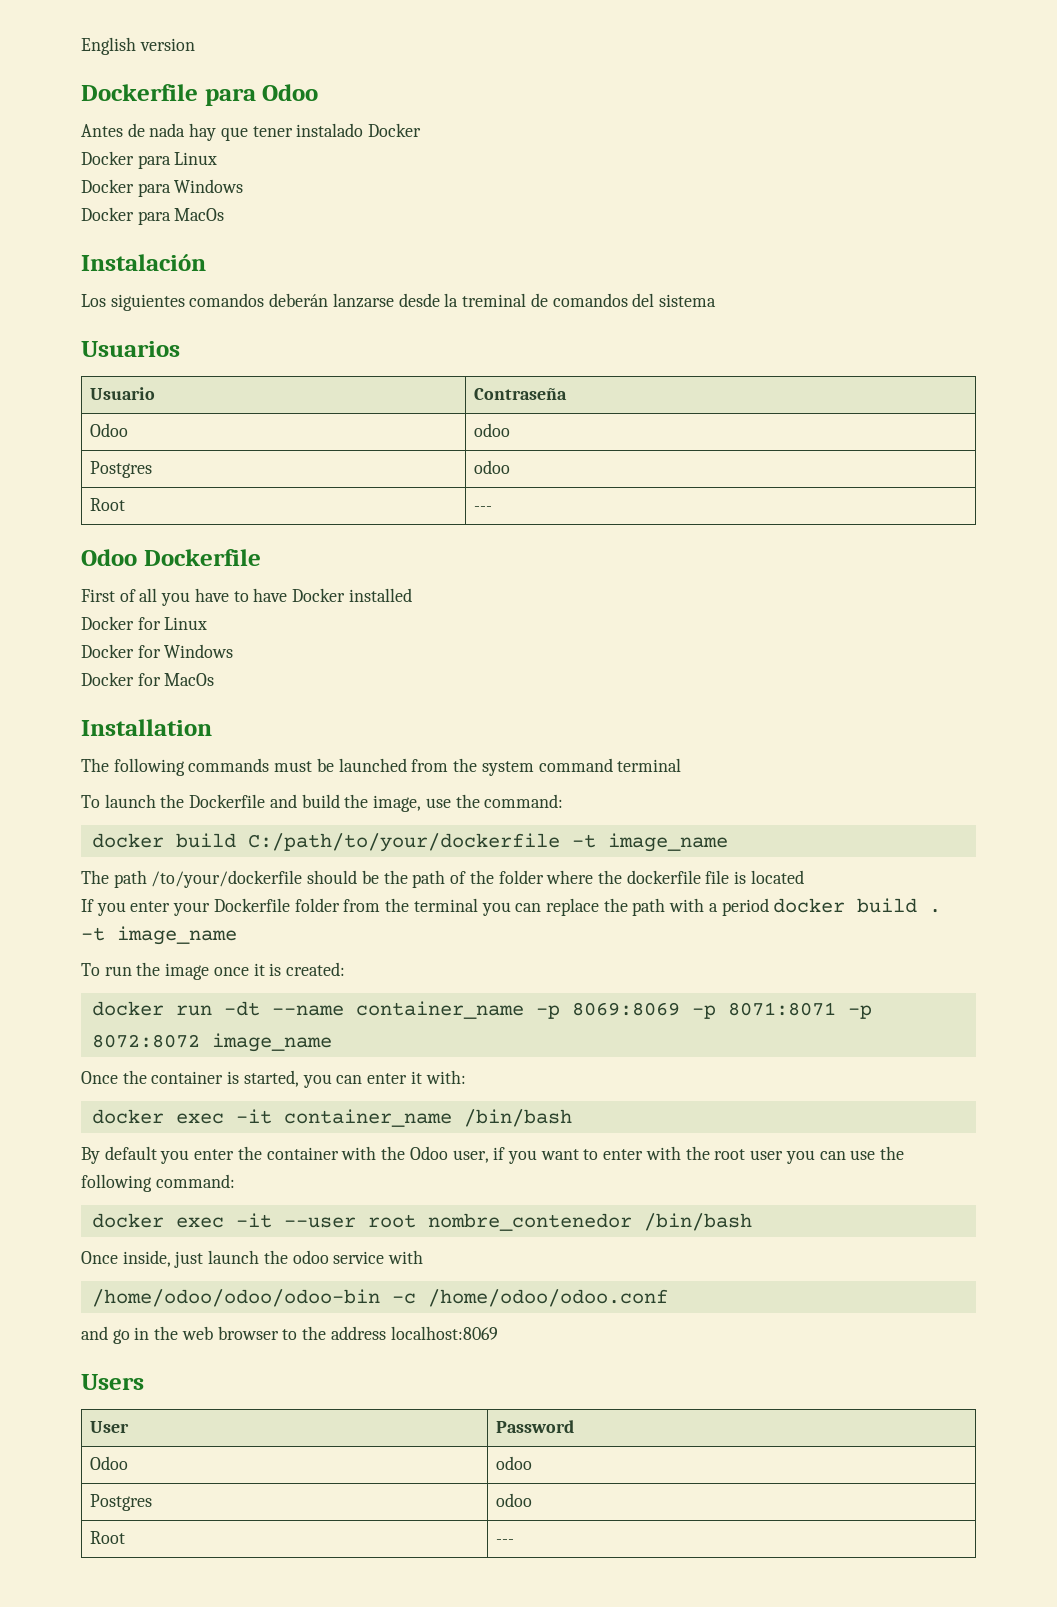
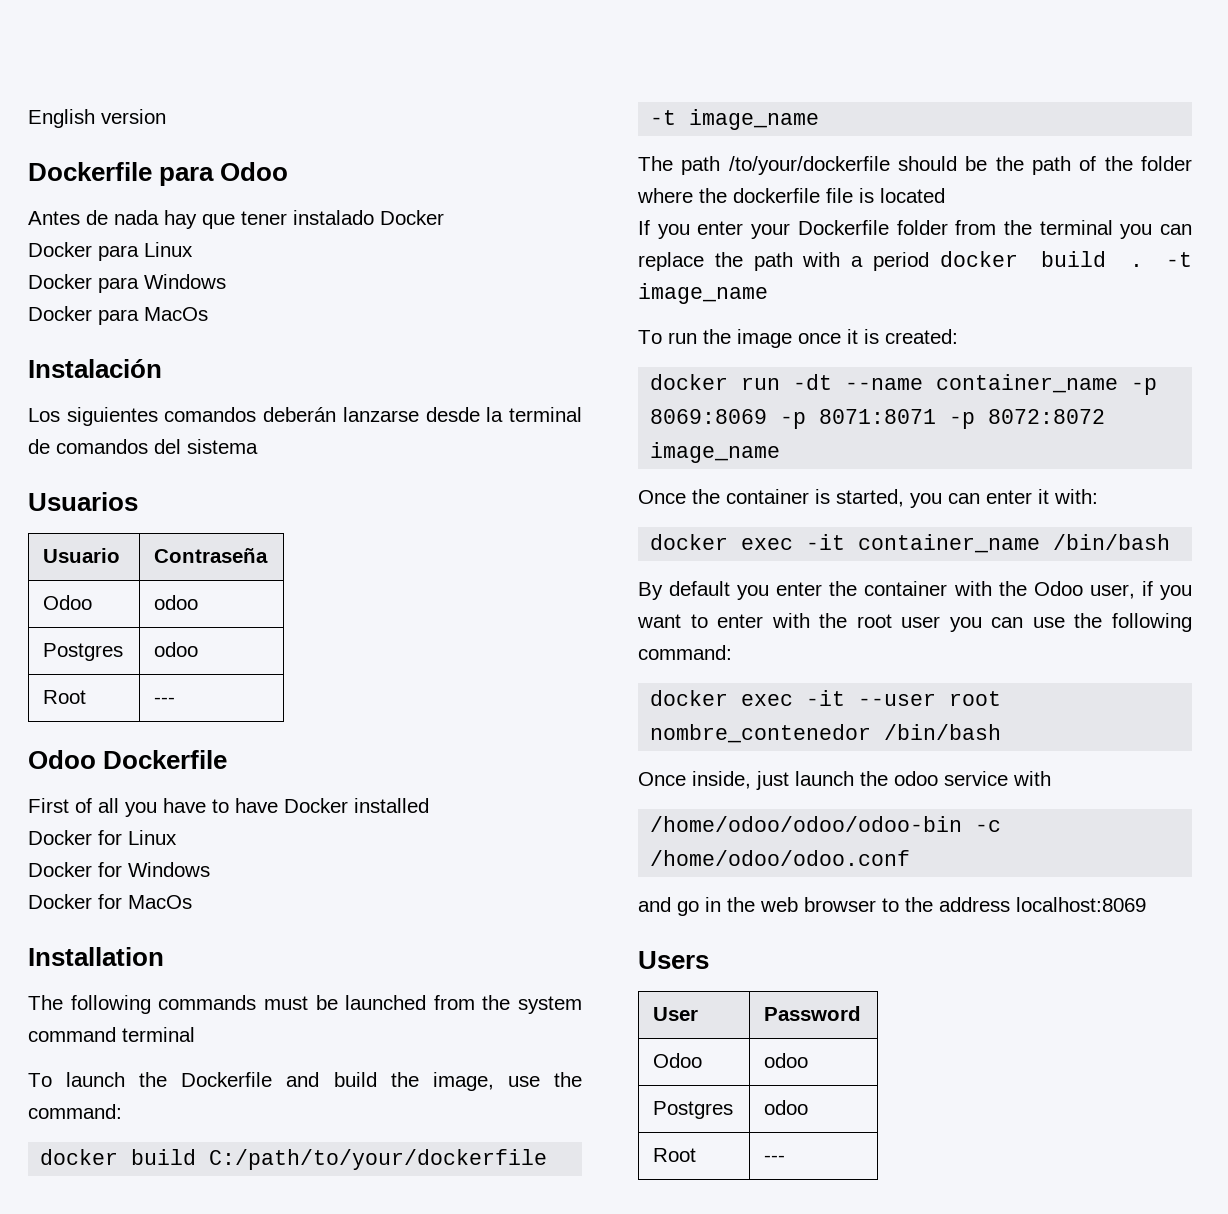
[462,293,527,307] treminal -> [509,407,582,422] terminal

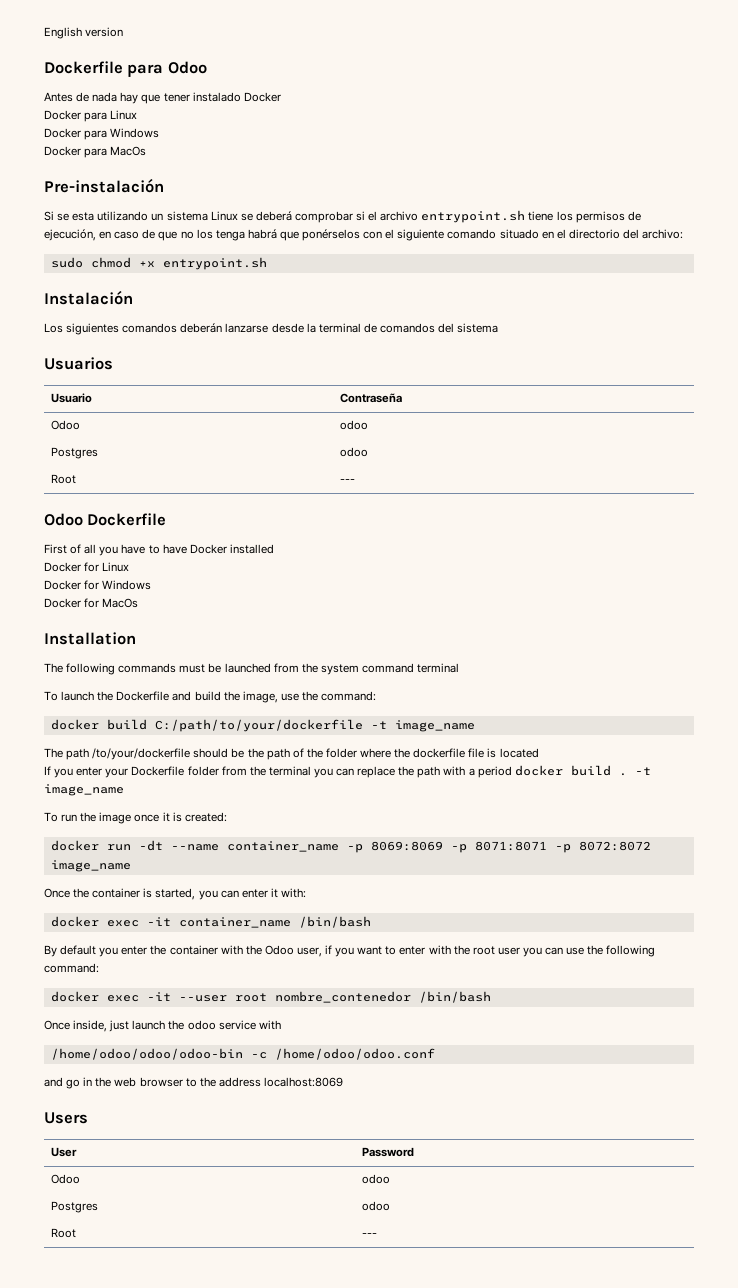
(208, 314) none -> [44,178,164,193] [44,210,641,223] [44,229,684,241] [50,257,267,270] // Pre-instalación // Si se esta utilizando un sistema Linux se deberá comprobar si el archivo entrypoint.sh tiene los permisos de ejecución, en caso de que no los tenga habrá que ponérselos con el siguiente comando situado en el directorio del archivo: // sudo chmod +x entrypoint.sh

